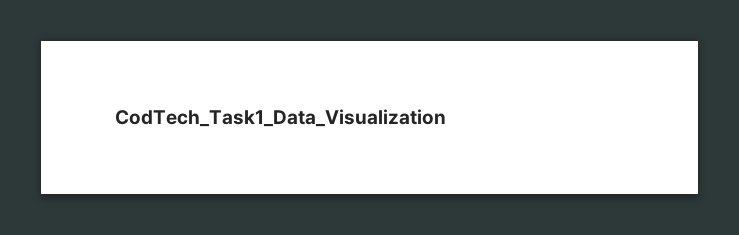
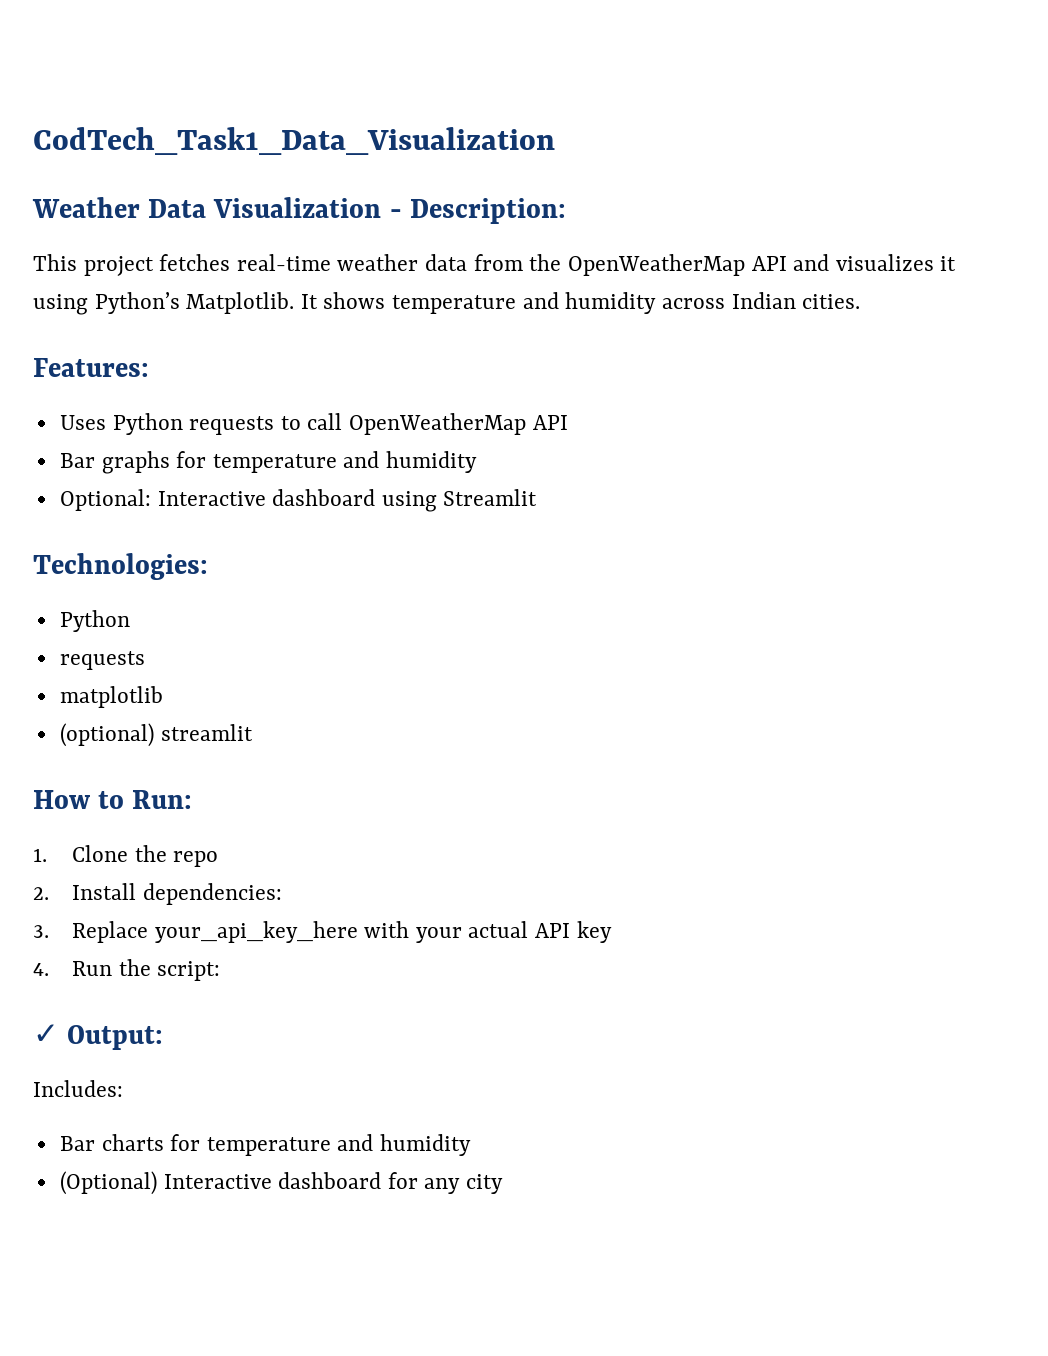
(446, 118) none -> [32,197,566,224] [33,254,957,276] [33,292,861,315] [33,358,149,377] [59,413,568,435] [59,451,478,474] [59,489,538,512] [33,553,208,580] [59,610,130,632] [59,651,145,670] [59,686,163,708] [59,723,253,747] [33,790,193,809] [33,845,219,867] [33,883,282,905] [33,921,612,943] [33,959,221,981] [33,1024,164,1050] [33,1080,123,1097] [59,1134,472,1156] [59,1171,504,1195] // Weather Data Visualization - Description: // This project fetches real-time weather data from the OpenWeatherMap API and visualizes it using Python’s Matplotlib. It shows temperature and humidity across Indian cities. // Features: // Uses Python requests to call OpenWeatherMap API // Bar graphs for temperature and humidity // Optional: Interactive dashboard using Streamlit // Technologies: // Python // requests // matplotlib // (optional) streamlit // How to Run: // 1. Clone the repo // 2. Install dependencies: // 3. Replace your_api_key_here with your actual API key // 4. Run the script: // ✓ Output: // Includes: // Bar charts for temperature and humidity // (Optional) Interactive dashboard for any city

